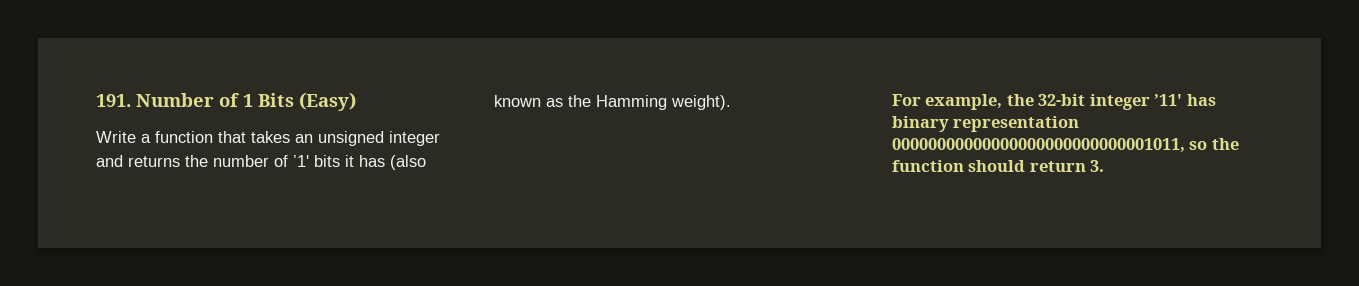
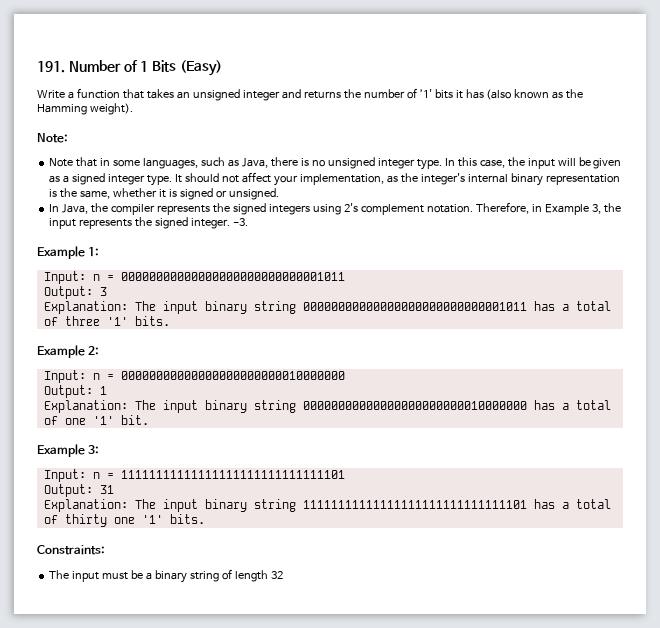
[892,94,1216,110] [892,116,1080,132] [892,138,1239,153] [892,160,1105,172] For example, the 32-bit integer ’11' has binary representation 00000000000000000000000000001011, so the function should return 3. -> [37,133,68,143] [49,157,622,170] [49,172,620,186] [49,188,279,200] [49,202,621,215] [49,217,248,229] [37,246,100,259] [43,271,345,284] [43,286,107,299] [43,301,611,314] [43,316,170,326] [37,345,100,358] [43,370,345,383] [43,385,107,398] [43,400,611,413] [43,415,149,425] [37,444,100,457] [43,469,345,482] [43,484,114,497] [43,499,611,512] [43,514,205,527] [37,545,105,555] [49,569,283,583] Note: // Note that in some languages, such as Java, there is no unsigned integer type. In this case, the input will be given as a signed integer type. It should not affect your implementation, as the integer's internal binary representation is the same, whether it is signed or unsigned. // In Java, the compiler represents the signed integers using 2's complement notation. Therefore, in Example 3, the input represents the signed integer. -3. // Example 1: // Input: n = 00000000000000000000000000001011 // Output: 3 // Explanation: The input binary string 00000000000000000000000000001011 has a total of three '1' bits. // Example 2: // Input: n = 00000000000000000000000010000000 // Output: 1 // Explanation: The input binary string 00000000000000000000000010000000 has a total of one '1' bit. // Example 3: // Input: n = 11111111111111111111111111111101 // Output: 31 // Explanation: The input binary string 11111111111111111111111111111101 has a total of thirty one '1' bits. // Constraints: // The input must be a binary string of length 32

